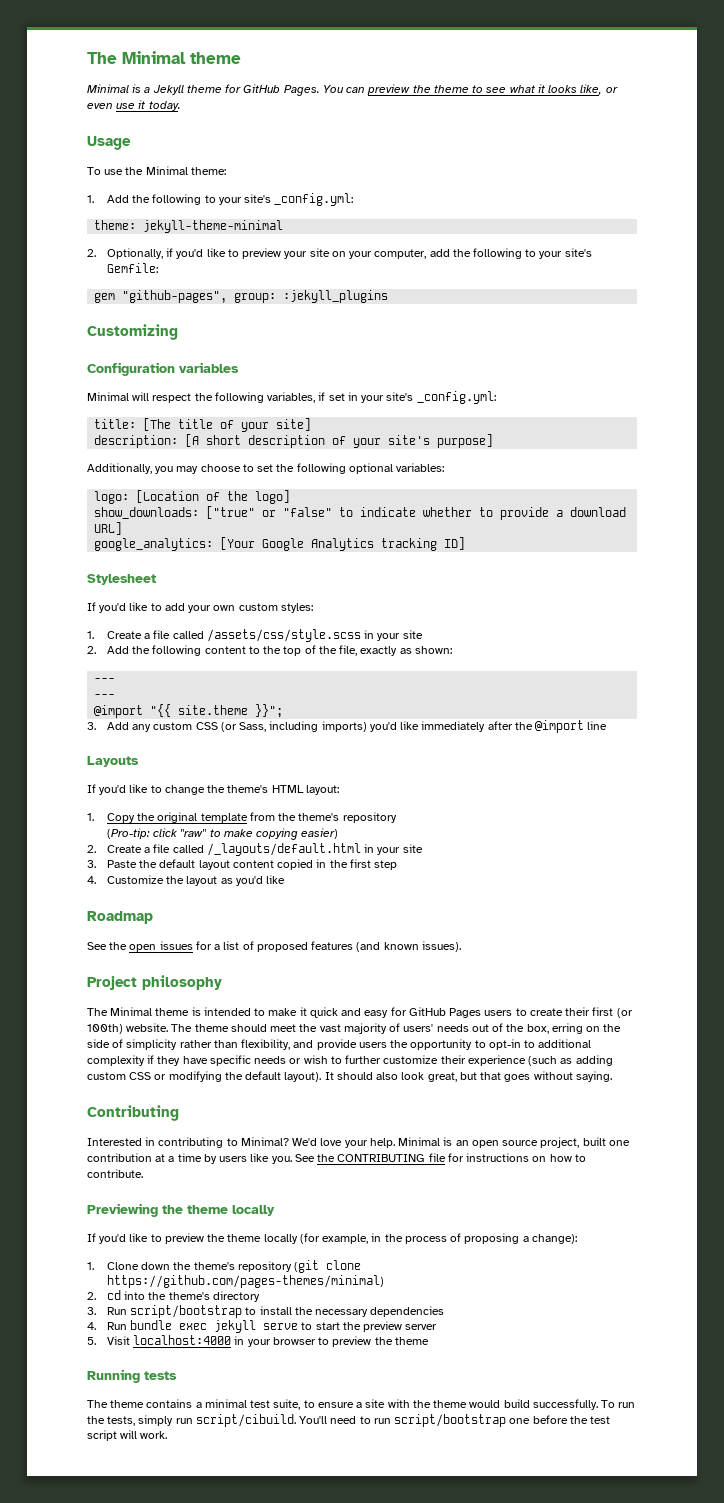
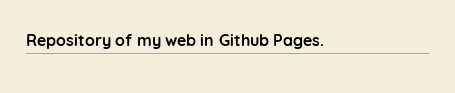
[87,51,241,64] [87,84,618,96] [87,100,181,111] [87,136,131,150] [87,166,226,175] [87,193,354,206] [94,220,284,233] [87,248,592,259] [106,263,158,273] [94,290,389,303] [87,324,178,340] [87,362,239,376] [87,391,496,404] [94,418,312,432] [94,434,494,448] [87,463,445,474] [94,490,291,504] [94,506,627,520] [94,522,123,535] [94,537,466,551] [87,574,156,585] [87,602,313,613] [87,629,423,642] [87,645,452,656] [94,678,116,682] [94,694,116,698] [94,704,284,718] [87,720,608,733] [87,756,139,767] [87,784,339,795] [87,812,397,823] [106,828,339,840] [87,843,423,856] [87,859,398,870] [87,875,286,886] [87,911,153,924] [87,941,461,952] [87,975,222,990] [87,1007,633,1018] [87,1023,622,1034] [87,1039,592,1050] [87,1055,613,1066] [87,1071,612,1082] [87,1105,179,1121] [87,1137,630,1148] [87,1153,586,1164] [87,1169,143,1178] [87,1203,275,1217] [87,1233,577,1244] [87,1260,362,1273] [106,1275,384,1288] [87,1290,260,1302] [87,1305,445,1318] [87,1320,438,1333] [87,1335,429,1347] [87,1369,177,1383] [87,1399,636,1410] [87,1414,611,1427] [87,1430,168,1441] The Minimal theme // Minimal is a Jekyll theme for GitHub Pages. You can preview the theme to see what it looks like, or even use it today. // Usage // To use the Minimal theme: // 1. Add the following to your site's _config.yml: // theme: jekyll-theme-minimal // 2. Optionally, if you'd like to preview your site on your computer, add the following to your site's Gemfile: // gem "github-pages", group: :jekyll_plugins // Customizing // Configuration variables // Minimal will respect the following variables, if set in your site's _config.yml: // title: [The title of your site] // description: [A short description of your site's purpose] // Additionally, you may choose to set the following optional variables: // logo: [Location of the logo] // show_downloads: ["true" or "false" to indicate whether to provide a download URL] // google_analytics: [Your Google Analytics tracking ID] // Stylesheet // If you'd like to add your own custom styles: // 1. Create a file called /assets/css/style.scss in your site // 2. Add the following content to the top of the file, exactly as shown: // --- // --- // @import "{{ site.theme }}"; // 3. Add any custom CSS (or Sass, including imports) you'd like immediately after the @import line // Layouts // If you'd like to change the theme's HTML layout: // 1. Copy the original template from the theme's repository // (Pro-tip: click "raw" to make copying easier) // 2. Create a file called /_layouts/default.html in your site // 3. Paste the default layout content copied in the first step // 4. Customize the layout as you'd like // Roadmap // See the open issues for a list of proposed features (and known issues). // Project philosophy // The Minimal theme is intended to make it quick and easy for GitHub Pages users to create their first (or 100th) website. The theme should meet the vast majority of users' needs out of the box, erring on the side of simplicity rather than flexibility, and provide users the opportunity to opt-in to additional complexity if they have specific needs or wish to further customize their experience (such as adding custom CSS or modifying the default layout). It should also look great, but that goes without saying. // Contributing // Interested in contributing to Minimal? We'd love your help. Minimal is an open source project, built one contribution at a time by users like you. See the CONTRIBUTING file for instructions on how to contribute. // Previewing the theme locally // If you'd like to preview the theme locally (for example, in the process of proposing a change): // 1. Clone down the theme's repository (git clone https://github.com/pages-themes/minimal) // 2. cd into the theme's directory // 3. Run script/bootstrap to install the necessary dependencies // 4. Run bundle exec jekyll serve to start the preview server // 5. Visit localhost:4000 in your browser to preview the theme // Running tests // The theme contains a minimal test suite, to ensure a site with the theme would build successfully. To run the tests, simply run script/cibuild. You'll need to run script/bootstrap one before the test script will work. -> [26,34,324,49] Repository of my web in Github Pages.

